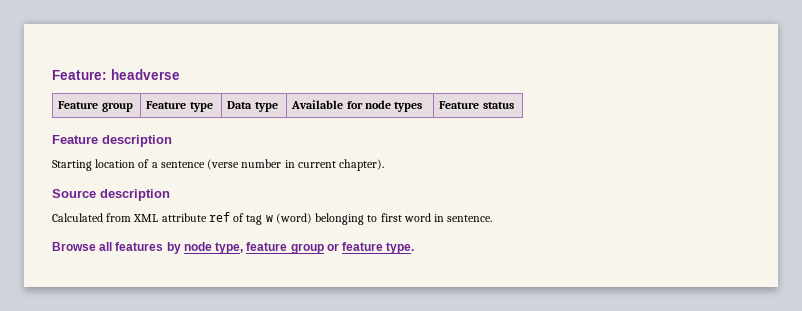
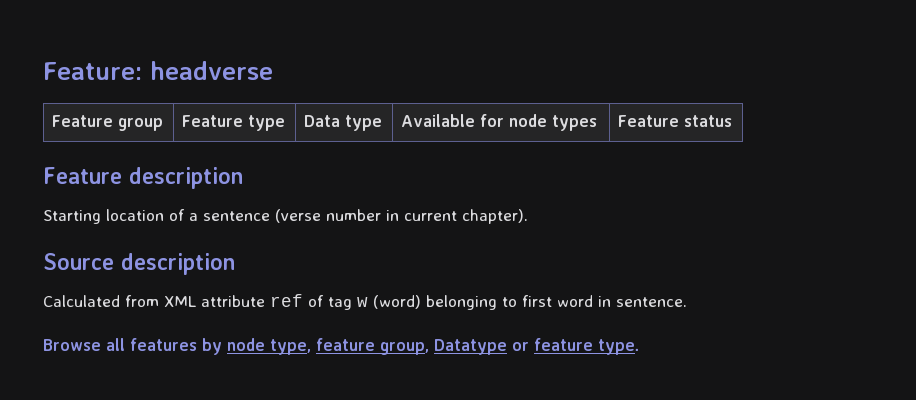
[290,243,324,254] group -> [380,339,507,355] group, Datatype

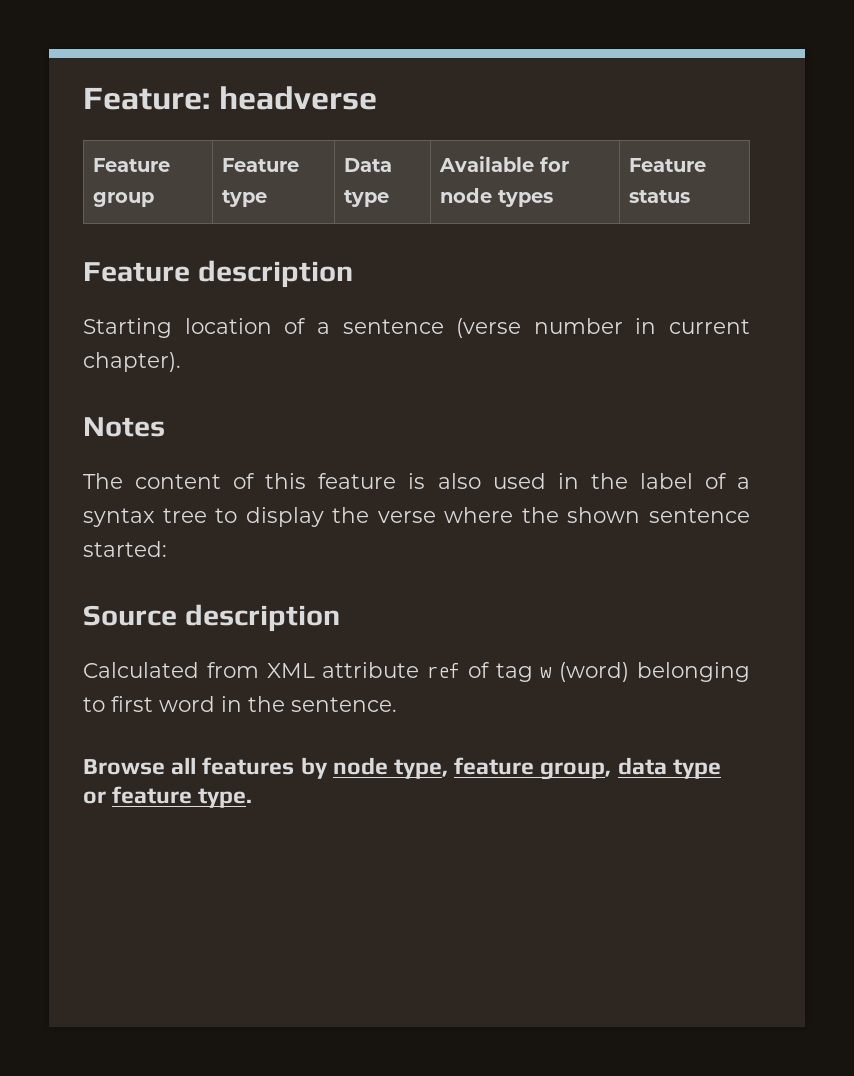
(528, 216) none -> [83,417,165,437] [83,473,751,489] [83,507,750,527] [83,541,167,557] // Notes // The content of this feature is also used in the label of a syntax tree to display the verse where the shown sentence started:
(611, 301) none -> [248,696,285,712] the
[434,339,507,355] Datatype -> [617,757,721,779] data type

